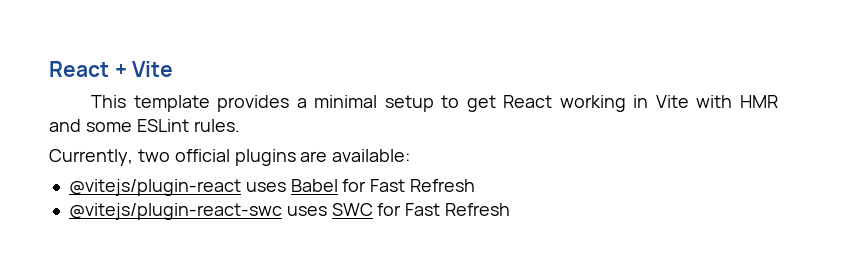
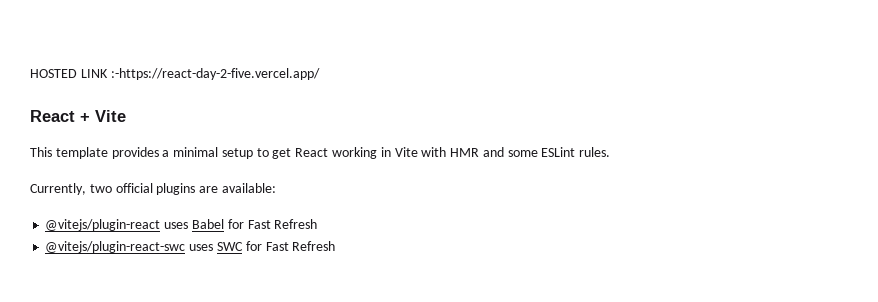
(49, 69) none -> [30,68,320,80] HOSTED LINK :-https://react-day-2-five.vercel.app/ //

